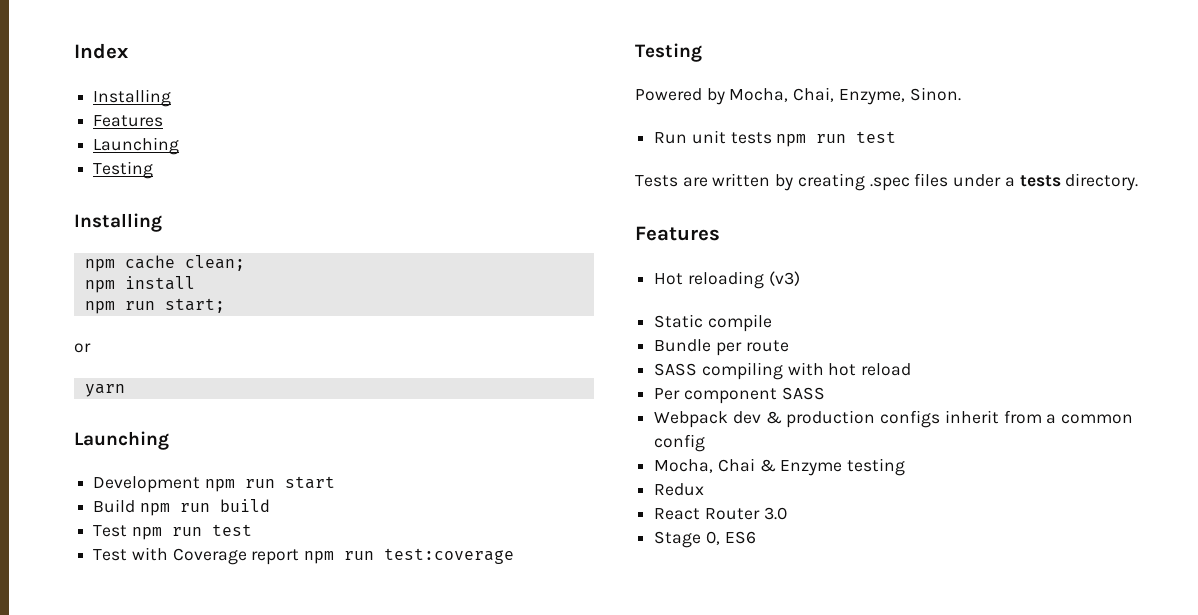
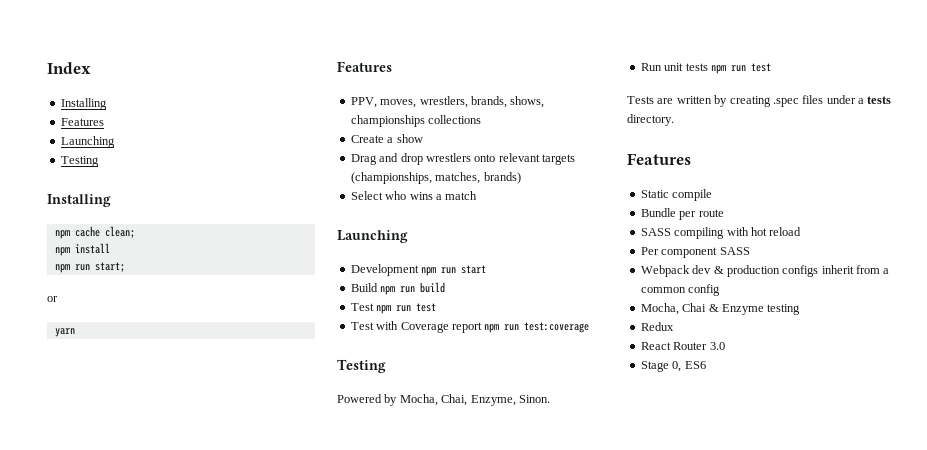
(125, 390) none -> [337,61,392,72] [350,96,545,108] [350,115,482,127] [350,134,423,143] [350,153,575,165] [350,172,521,184] [350,191,478,200] // Features // PPV, moves, wrestlers, brands, shows, championships collections // Create a show // Drag and drop wrestlers onto relevant targets (championships, matches, brands) // Select who wins a match
[654,271,800,289] // Hot reloading (v3) -> (691, 159) none

